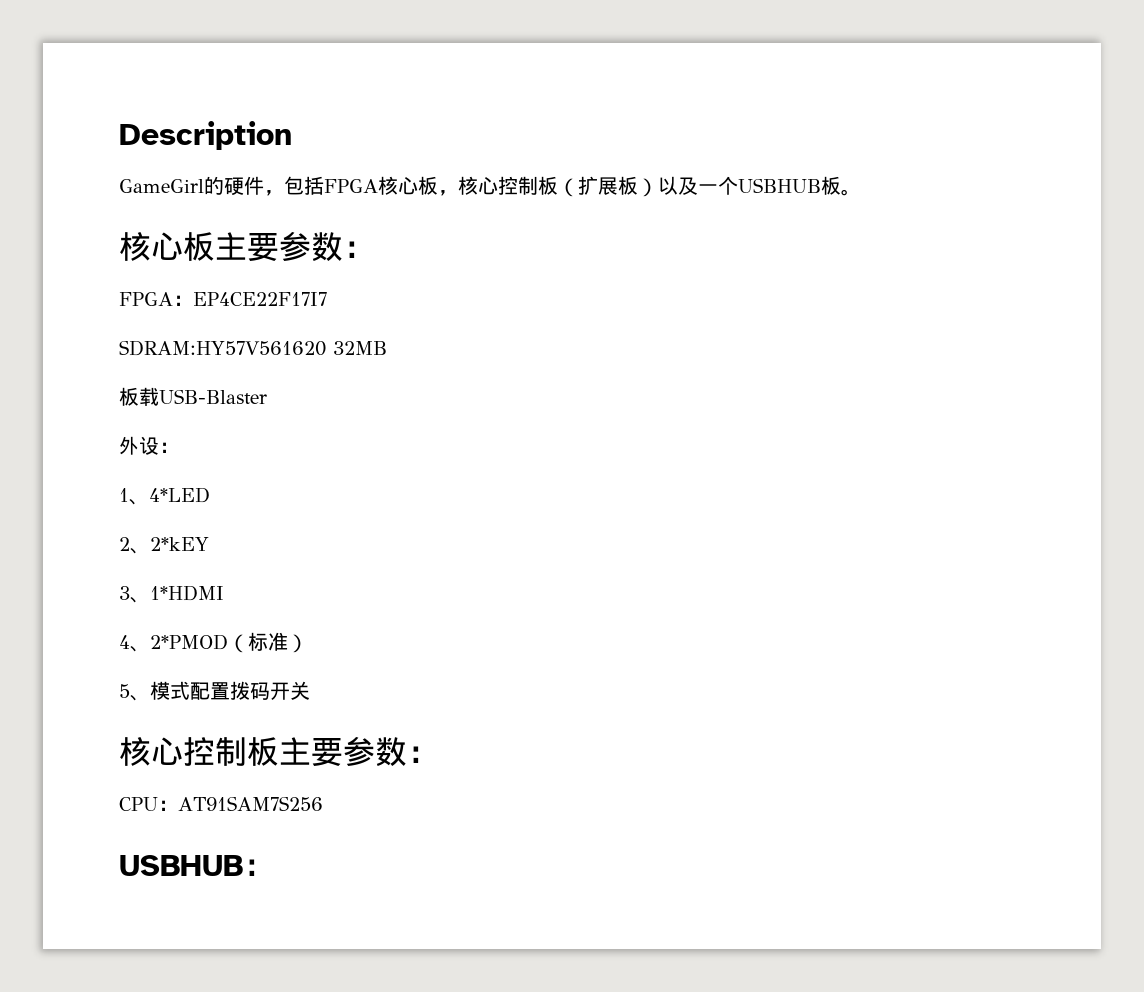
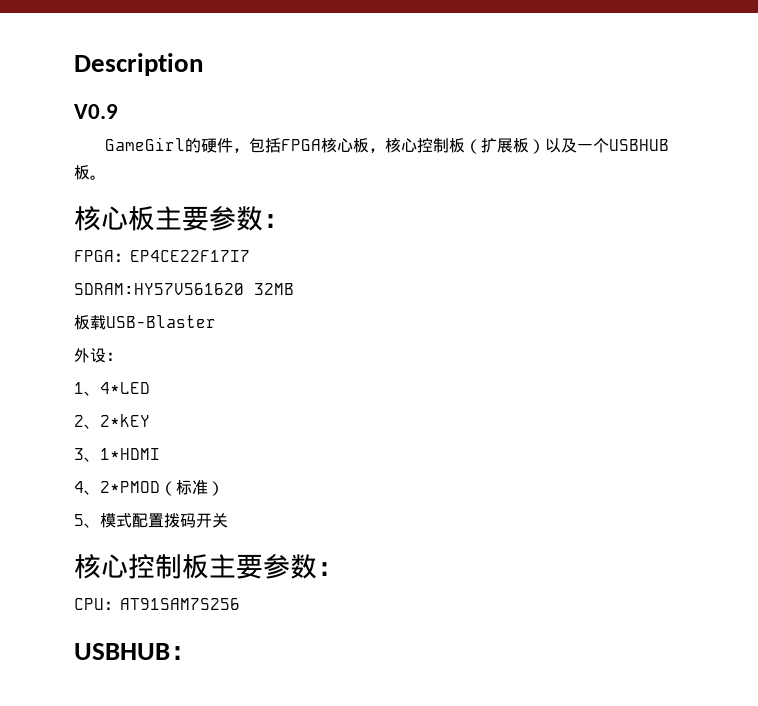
(292, 135) none -> [74,104,118,119] // V0.9

